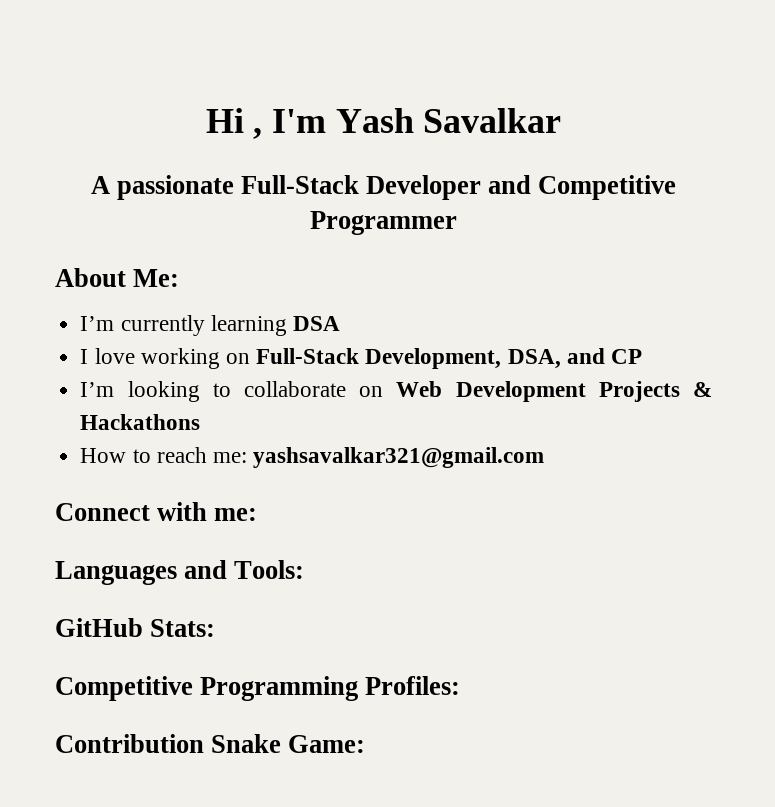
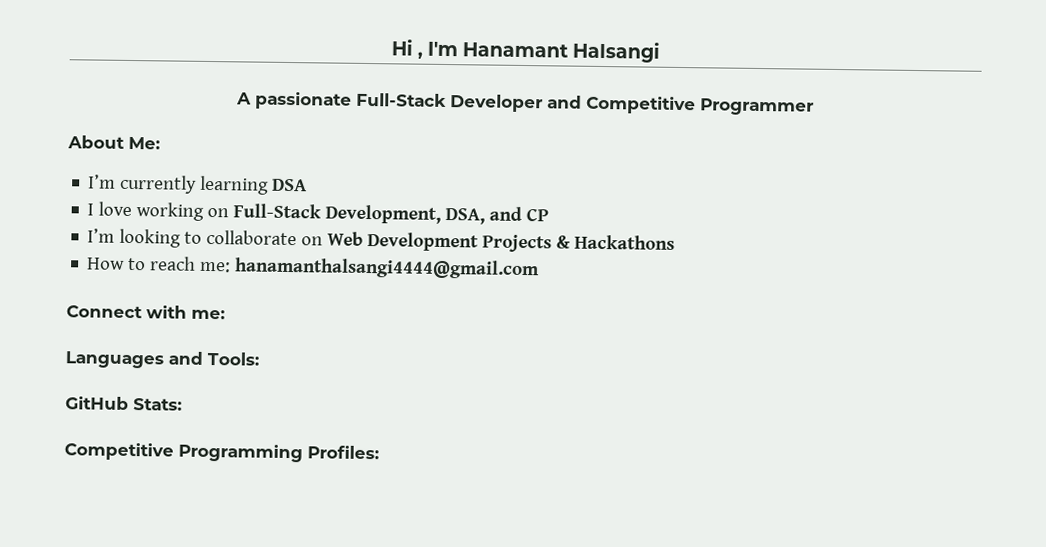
[335,108,562,133] Yash Savalkar -> [462,41,661,63] Hanamant Halsangi
[253,447,545,468] yashsavalkar321@gmail.com -> [234,257,541,280] hanamanthalsangi4444@gmail.com
[55,734,366,753] // Contribution Snake Game: -> (379, 452) none

